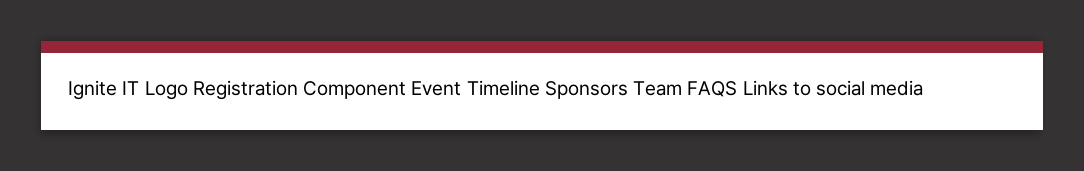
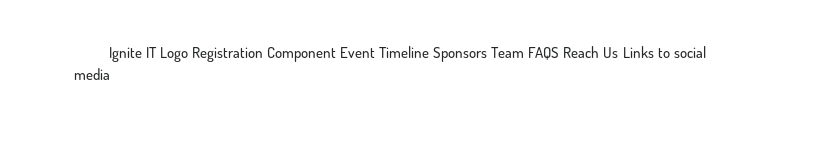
(738, 89) none -> [563,46,619,58] Reach Us

